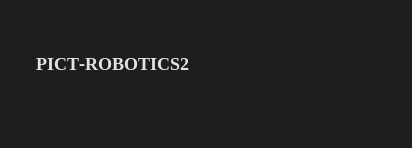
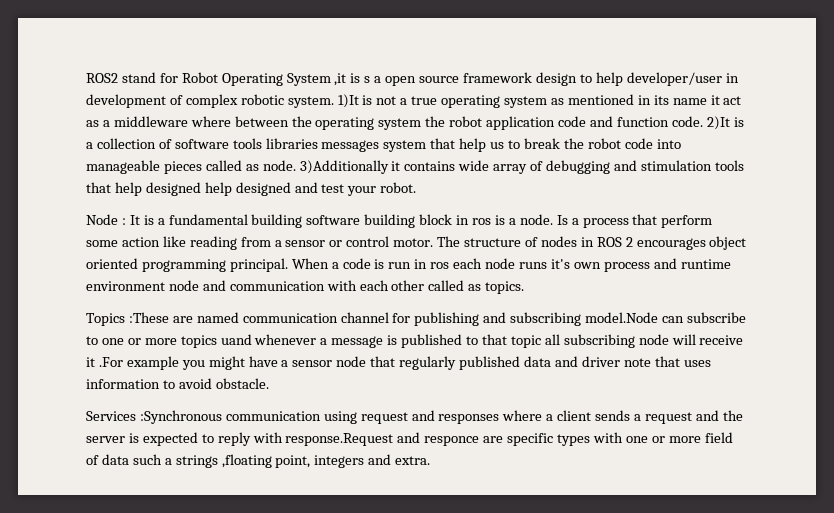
[36,58,189,70] PICT-ROBOTICS2 -> [86,72,739,86] [86,94,742,108] [86,116,744,130] [86,138,681,152] [86,160,744,174] [86,182,417,196] [86,214,713,228] [86,236,747,250] [86,258,731,272] [86,280,525,294] [86,312,746,326] [86,334,744,348] [86,356,711,370] [86,378,269,389] [86,410,743,424] [86,432,733,446] [86,454,431,468] ROS2 stand for Robot Operating System ,it is s a open source framework design to help developer/user in development of complex robotic system. 1)It is not a true operating system as mentioned in its name it act as a middleware where between the operating system the robot application code and function code. 2)It is a collection of software tools libraries messages system that help us to break the robot code into manageable pieces called as node. 3)Additionally it contains wide array of debugging and stimulation tools that help designed help designed and test your robot. // Node : It is a fundamental building software building block in ros is a node. Is a process that perform some action like reading from a sensor or control motor. The structure of nodes in ROS 2 encourages object oriented programming principal. When a code is run in ros each node runs it's own process and runtime environment node and communication with each other called as topics. // Topics :These are named communication channel for publishing and subscribing model.Node can subscribe to one or more topics uand whenever a message is published to that topic all subscribing node will receive it .For example you might have a sensor node that regularly published data and driver note that uses information to avoid obstacle. // Services :Synchronous communication using request and responses where a client sends a request and the server is expected to reply with response.Request and responce are specific types with one or more field of data such a strings ,floating point, integers and extra.

